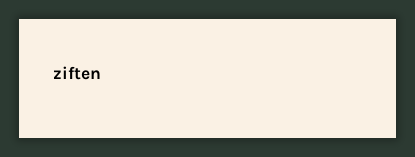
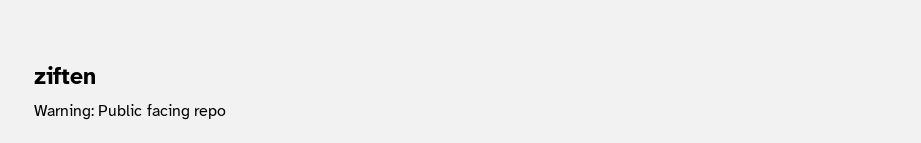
(101, 73) none -> [34,104,226,120] // Warning: Public facing repo

